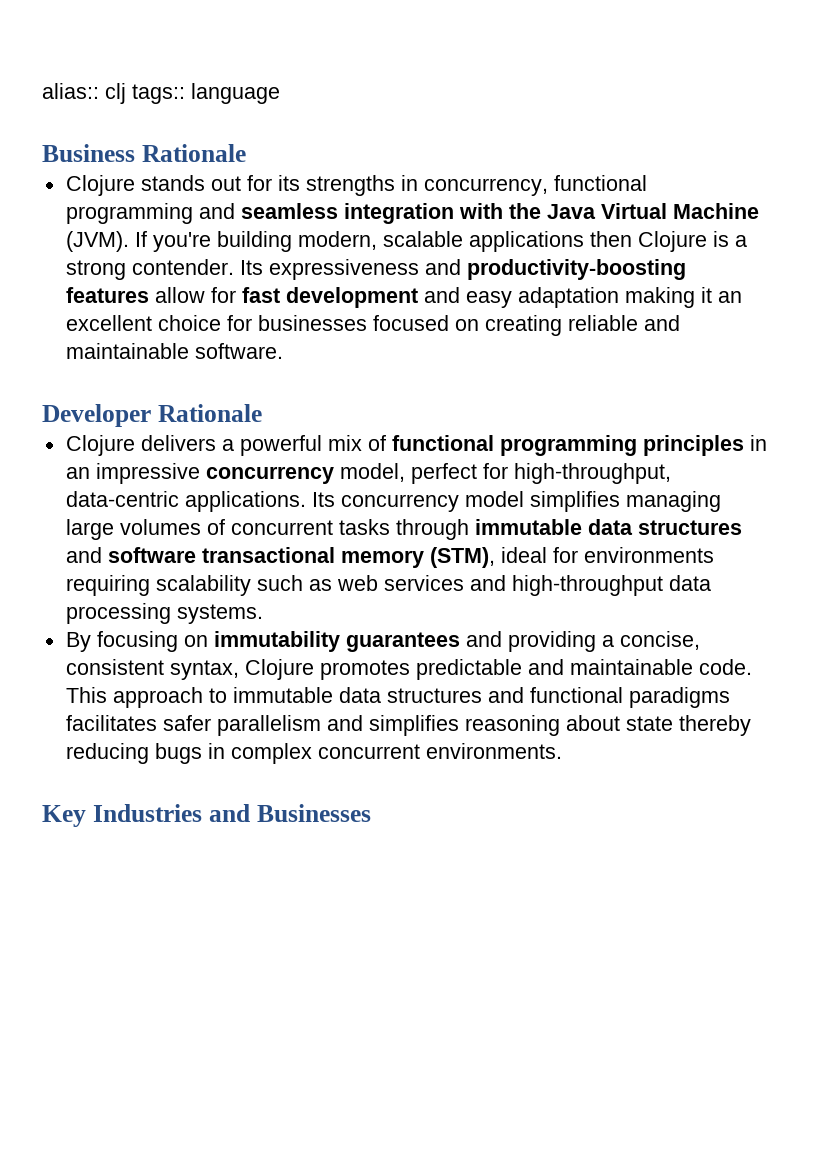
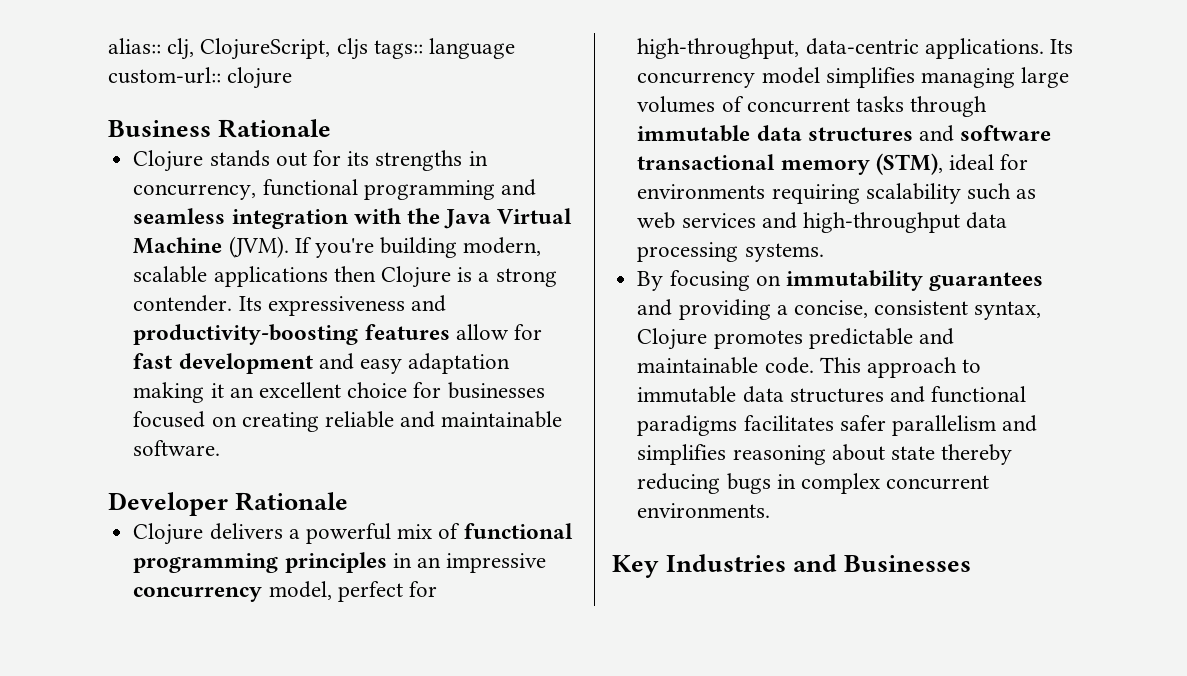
[105,83,126,104] clj -> [167,38,368,60] clj, ClojureScript, cljs
(280, 93) none -> [108,67,293,89] custom-url:: clojure

